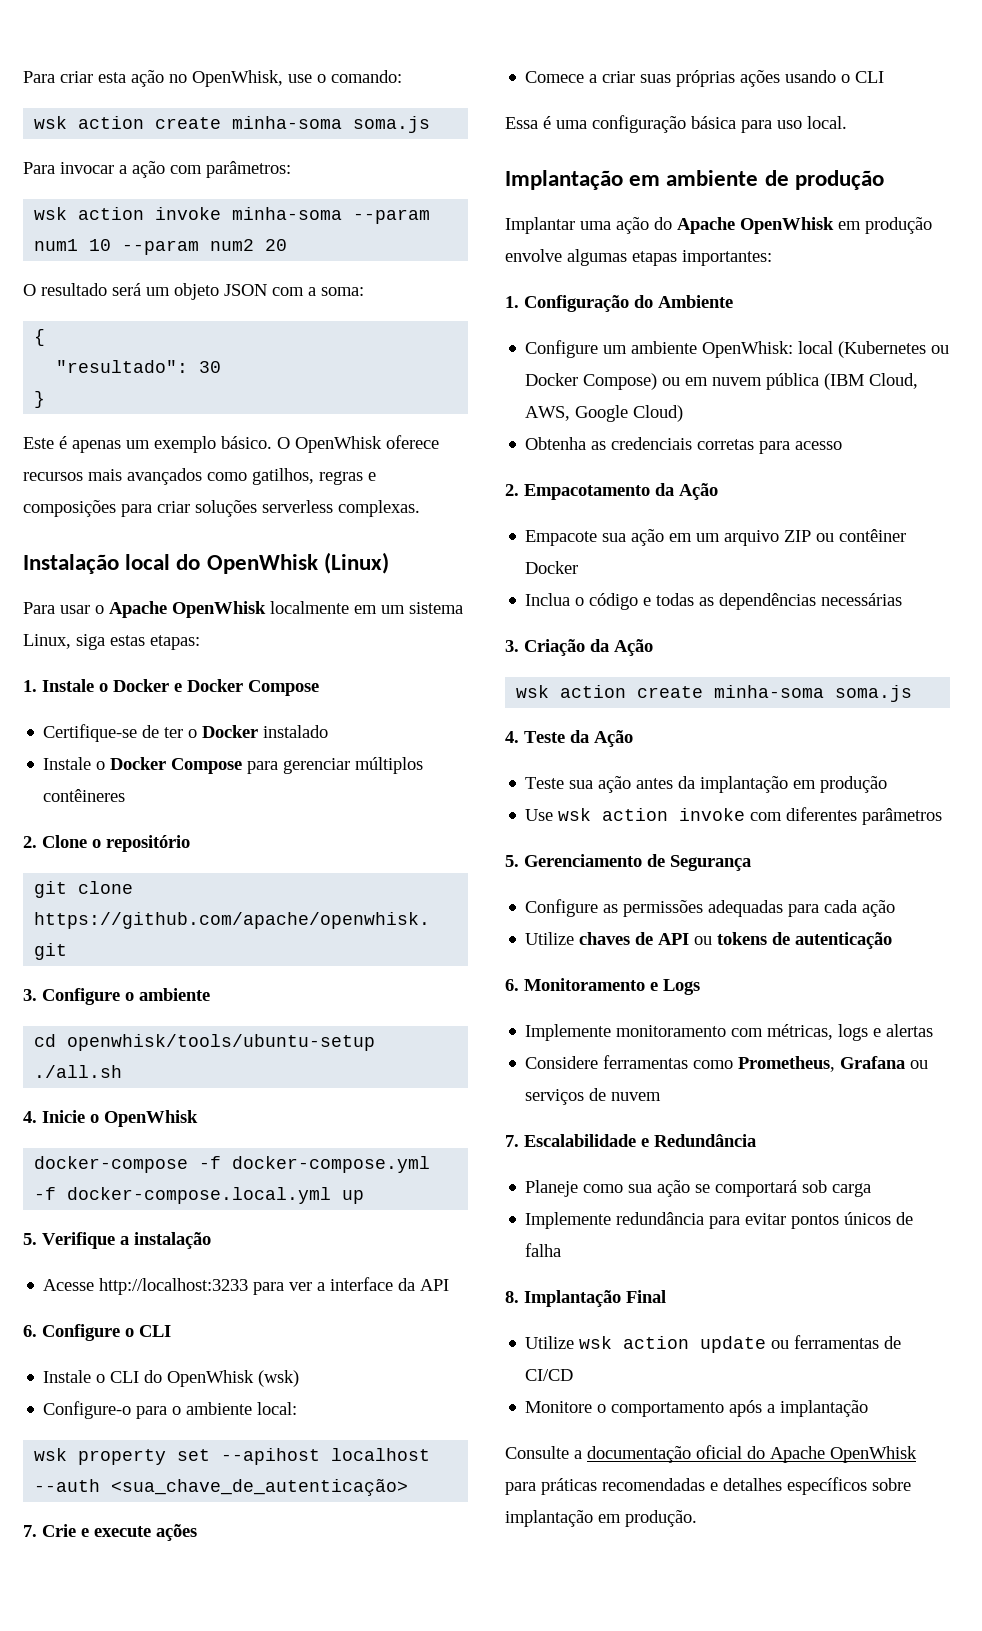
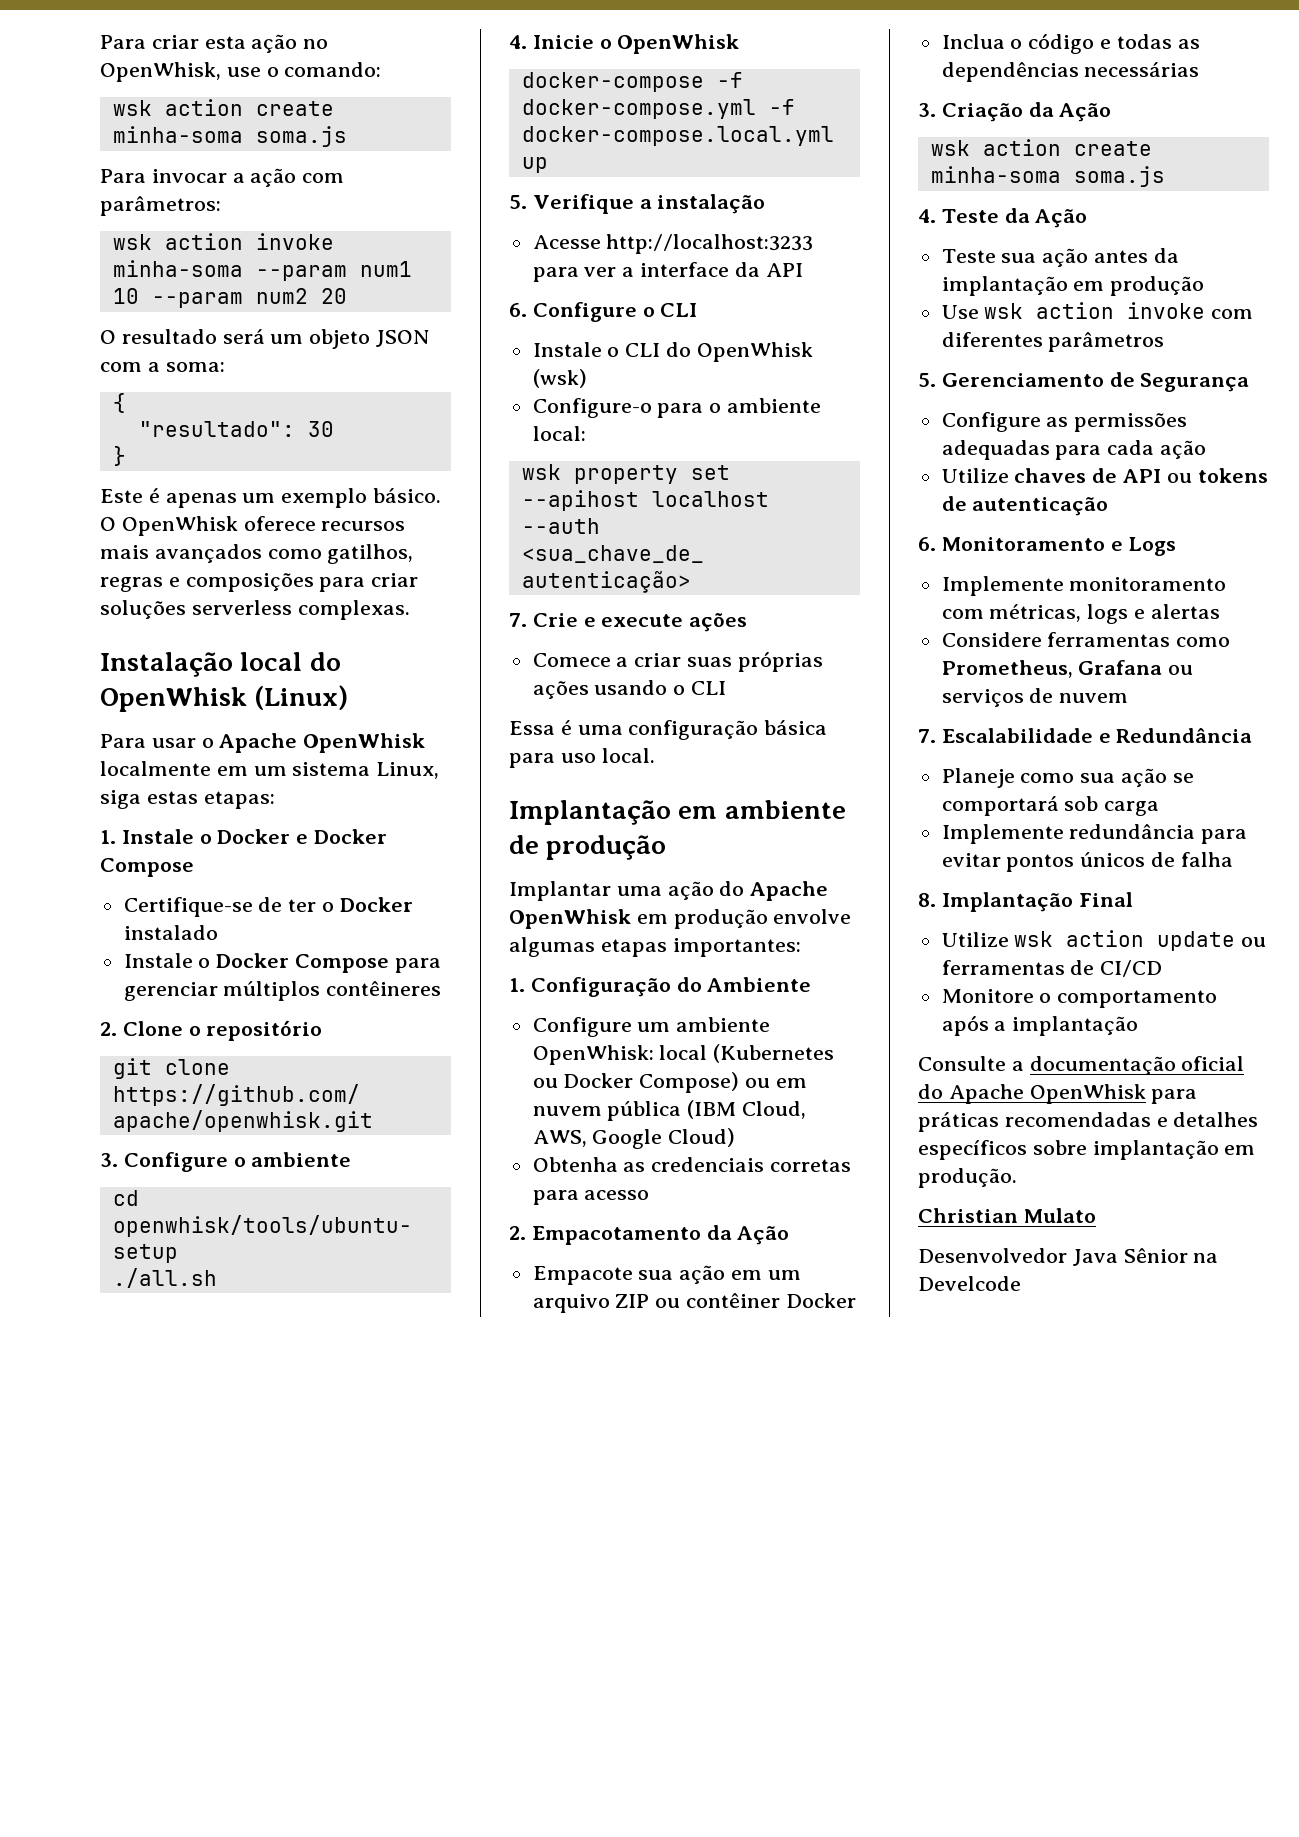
(697, 1518) none -> [918,1208,1096,1223] [918,1248,1219,1266] [918,1276,1021,1291] // Christian Mulato // Desenvolvedor Java Sênior na Develcode

